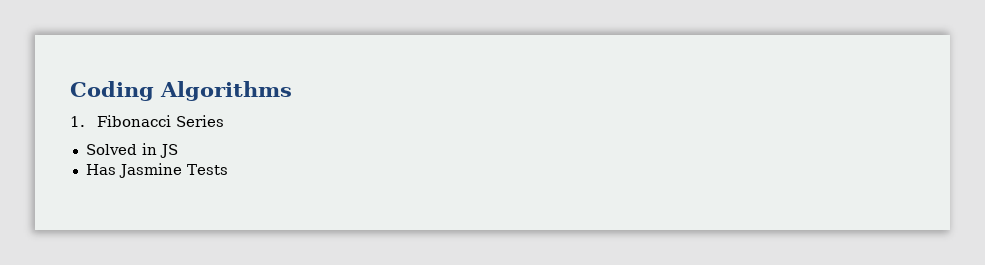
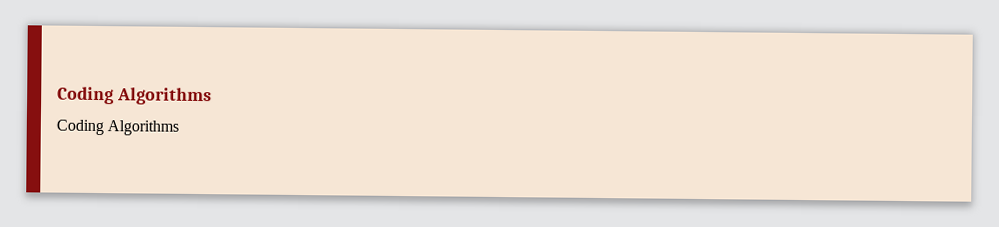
[70,115,224,127] [85,143,178,158] [85,163,228,178] 1. Fibonacci Series // Solved in JS // Has Jasmine Tests -> [56,119,180,136] Coding Algorithms

